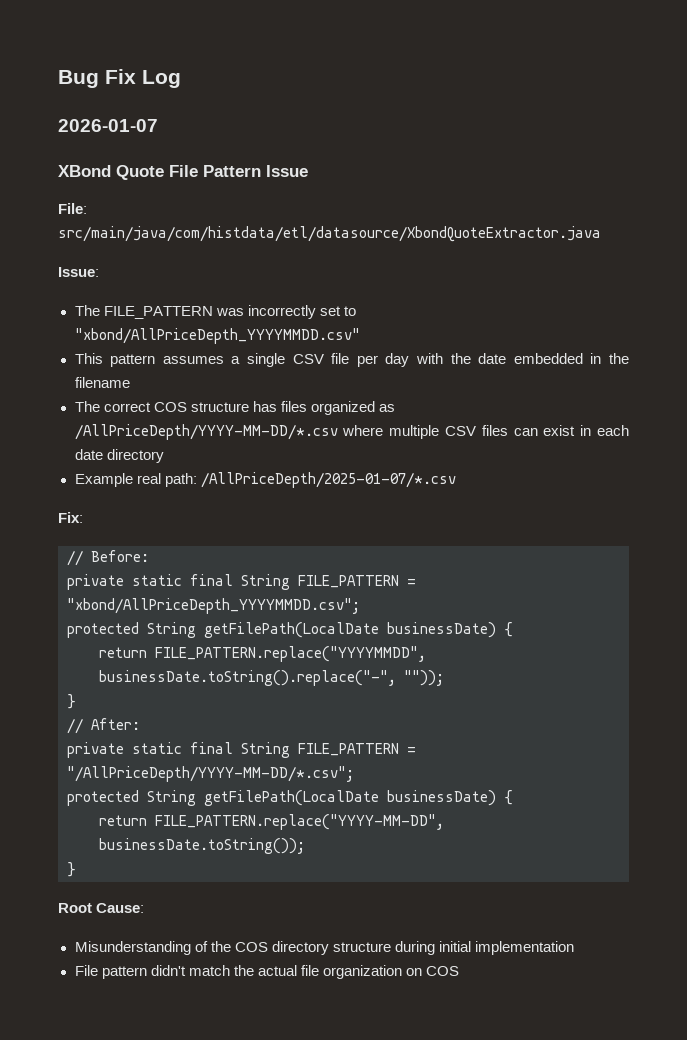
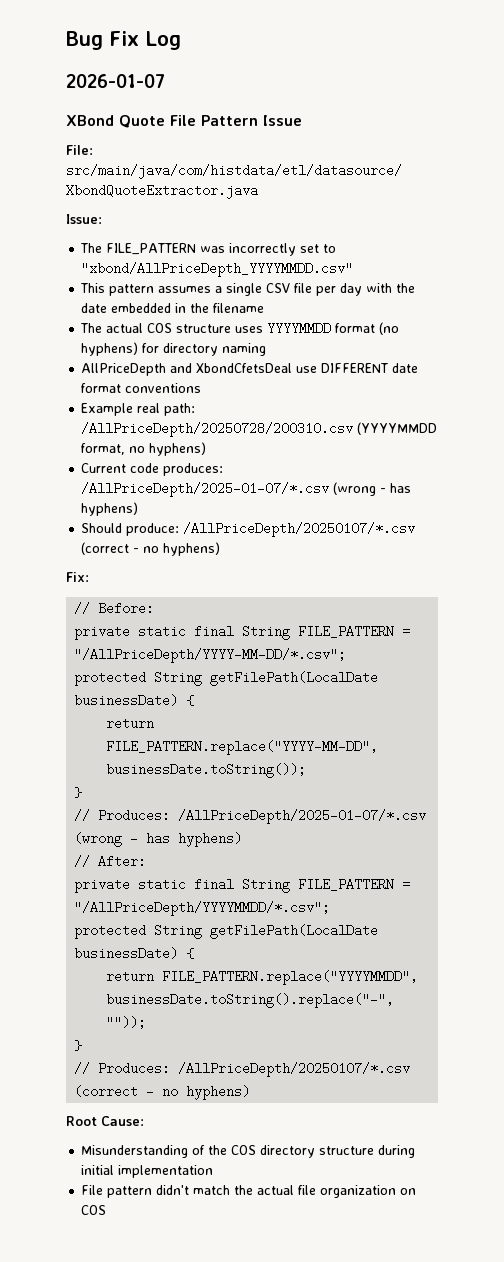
[103,402,151,412] correct -> [106,323,144,333] actual
[252,401,395,415] [74,424,629,440] [74,449,164,463] [74,472,456,488] [58,512,83,523] [67,550,149,566] [67,574,416,590] [67,598,360,614] [67,622,513,638] [99,646,426,662] [99,670,444,686] [67,694,76,709] [67,718,140,734] has files organized as /AllPriceDepth/YYYY-MM-DD/*.csv where multiple CSV files can exist in each date directory // Example real path: /AllPriceDepth/2025-01-07/*.csv // Fix: // // Before: // private static final String FILE_PATTERN = "xbond/AllPriceDepth_YYYYMMDD.csv"; // protected String getFilePath(LocalDate businessDate) { // return FILE_PATTERN.replace("YYYYMMDD", businessDate.toString().replace("-", "")); // } // // After: -> [235,322,400,335] [81,342,267,356] [81,363,419,376] [81,383,202,393] [81,403,196,416] [81,422,438,437] [81,442,207,456] [81,463,224,476] [81,482,412,497] [81,502,139,516] [81,522,416,537] [81,542,221,556] [66,572,89,582] [74,602,155,615] uses YYYYMMDD format (no hyphens) for directory naming // AllPriceDepth and XbondCfetsDeal use DIFFERENT date format conventions // Example real path: /AllPriceDepth/20250728/200310.csv (YYYYMMDD format, no hyphens) // Current code produces: /AllPriceDepth/2025-01-07/*.csv (wrong - has hyphens) // Should produce: /AllPriceDepth/20250107/*.csv (correct - no hyphens) // Fix: // // Before:
(76, 869) none -> [74,809,427,824] [74,832,243,847] [74,855,147,868] [74,878,411,893] [74,901,331,916] [74,924,379,939] [74,947,195,960] [106,970,419,985] [106,993,395,1008] [106,1016,147,1029] [74,1040,83,1051] [74,1062,411,1077] [74,1085,251,1100] // // Produces: /AllPriceDepth/2025-01-07/*.csv (wrong - has hyphens) // // After: // private static final String FILE_PATTERN = "/AllPriceDepth/YYYYMMDD/*.csv"; // protected String getFilePath(LocalDate businessDate) { // return FILE_PATTERN.replace("YYYYMMDD", businessDate.toString().replace("-", "")); // } // // Produces: /AllPriceDepth/20250107/*.csv (correct - no hyphens)

